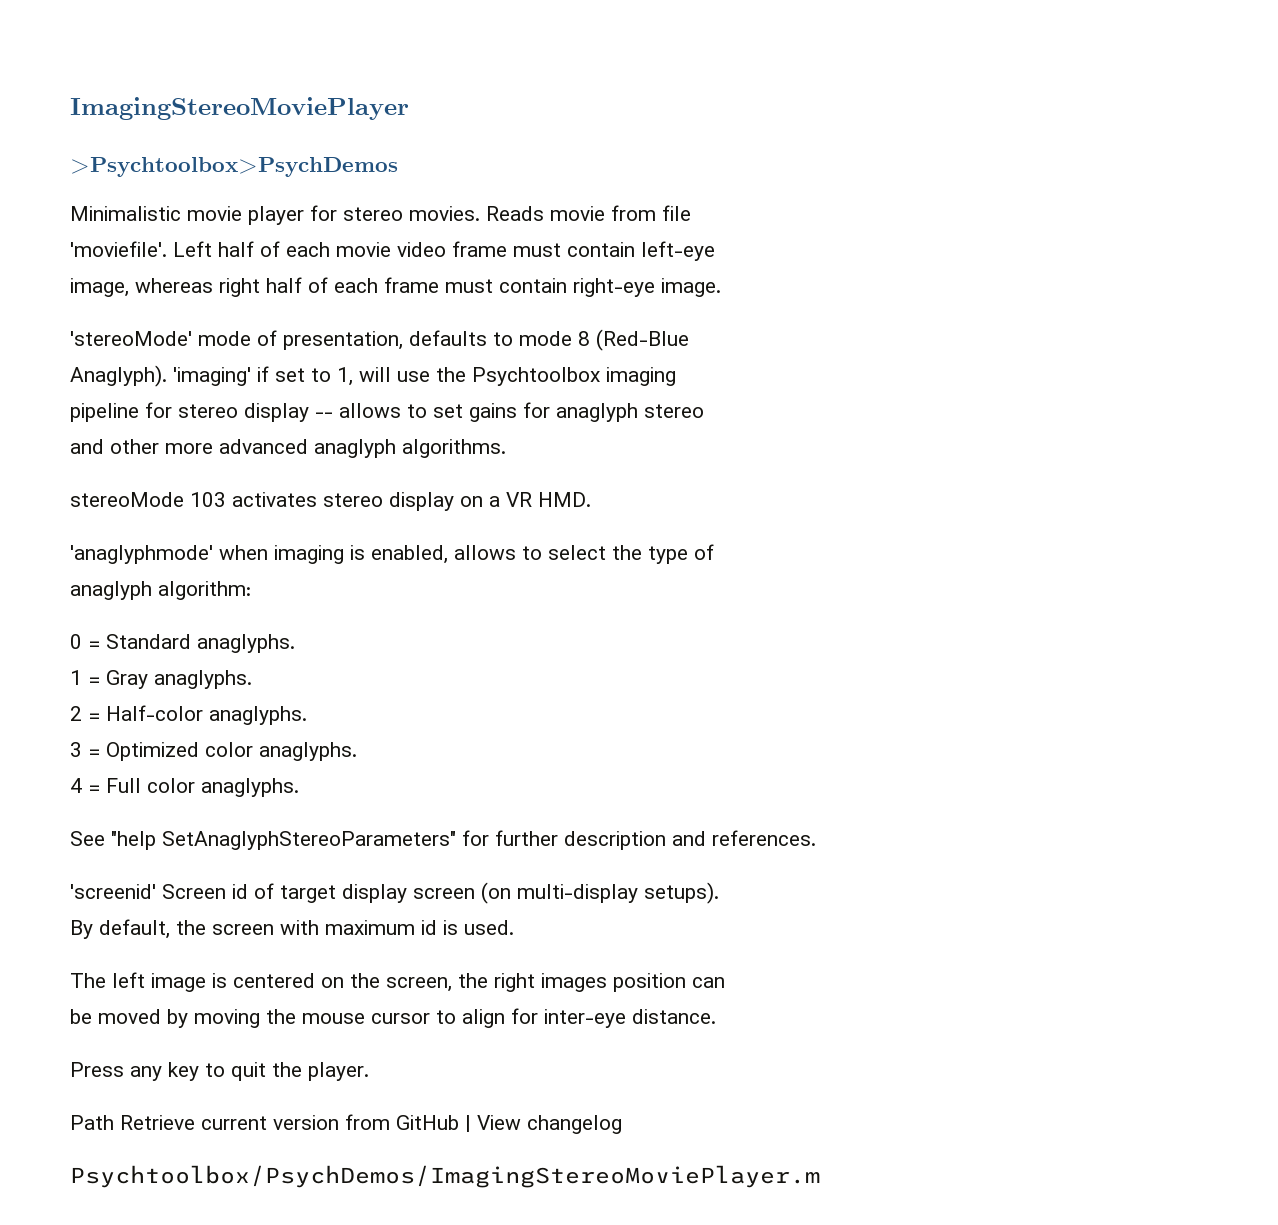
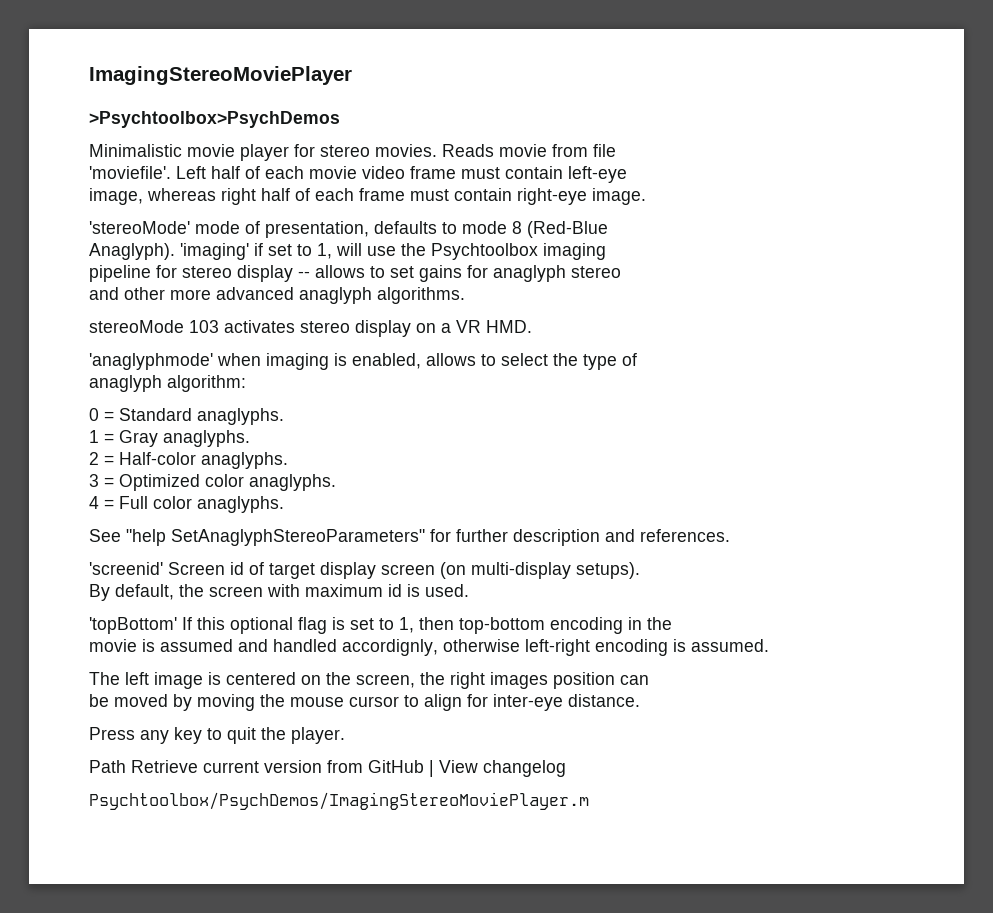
(514, 927) none -> [89,617,672,634] [89,639,769,656] // 'topBottom' If this optional flag is set to 1, then top-bottom encoding in the // movie is assumed and handled accordignly, otherwise left-right encoding is assumed.

